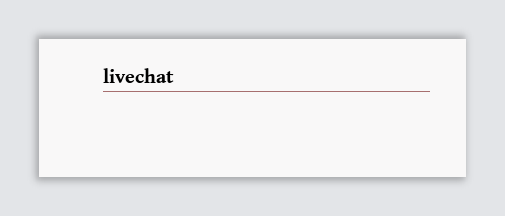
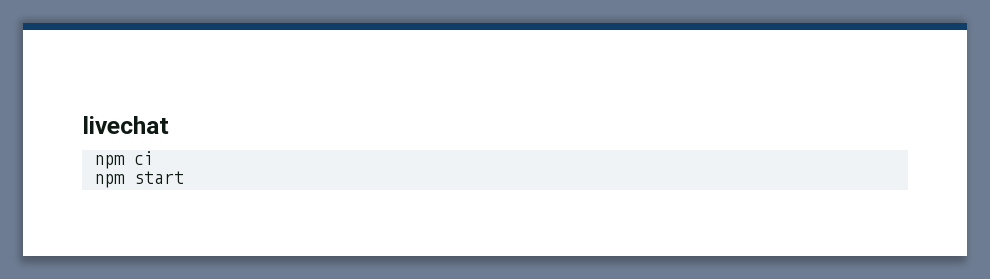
(174, 75) none -> [93,151,154,169] [93,171,184,188] // npm ci // npm start

